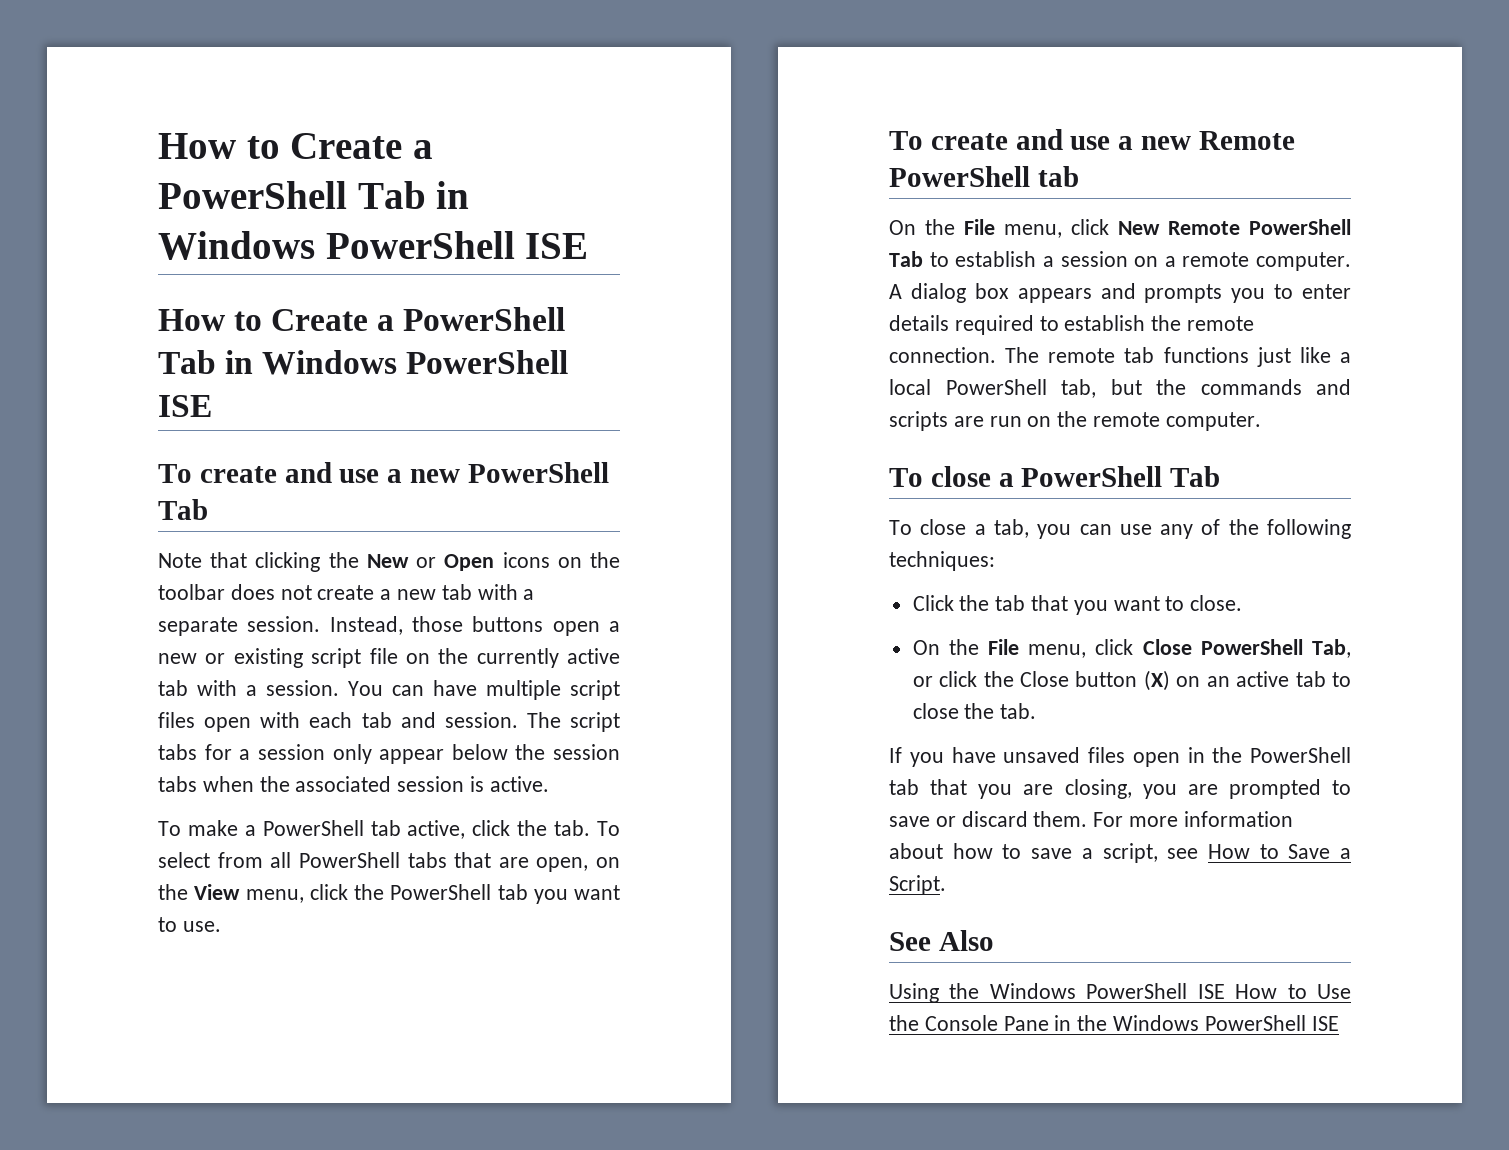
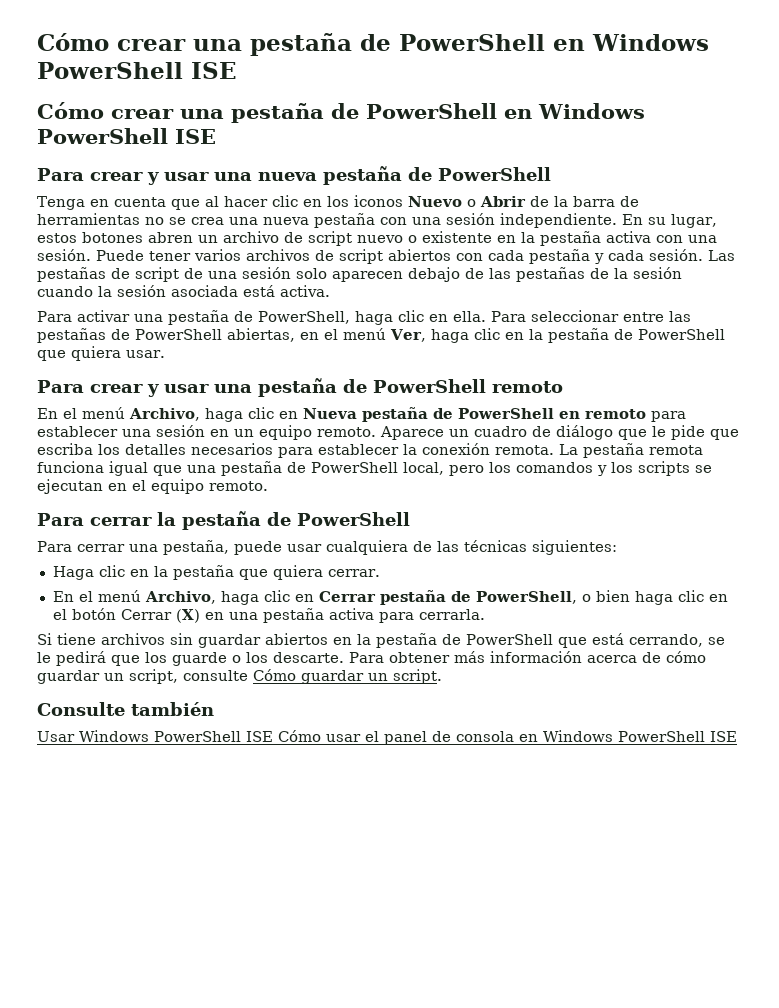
[158,133,433,159] [158,181,470,209] [158,231,589,260] [158,307,566,331] [158,350,569,375] [158,395,212,417] [158,462,609,483] [158,499,208,520] [158,552,620,572] [158,584,535,600] [158,616,620,636] [158,648,620,668] [158,680,620,700] [158,712,620,732] [158,744,620,764] [158,776,549,792] [158,820,621,839] [158,852,620,872] [158,884,620,904] [158,917,221,932] [889,129,1295,150] [889,166,1079,187] [889,219,1351,238] [889,251,1351,271] [889,283,1351,303] [889,315,1255,335] [889,347,1351,367] [889,379,1351,398] [889,411,1261,431] [889,466,1221,487] [889,519,1351,539] [889,551,995,571] [912,595,1243,615] [912,639,1351,658] [912,670,1351,691] [912,703,1037,719] [889,747,1351,767] [889,779,1351,799] [889,811,1293,827] [889,843,1351,863] [889,875,946,895] [889,930,994,951] [889,983,1351,1003] [889,1015,1108,1031] How to Create a PowerShell Tab in Windows PowerShell ISE // How to Create a PowerShell Tab in Windows PowerShell ISE // To create and use a new PowerShell Tab // Note that clicking the New or Open icons on the toolbar does not create a new tab with a separate session. Instead, those buttons open a new or existing script file on the currently active tab with a session. You can have multiple script files open with each tab and session. The script tabs for a session only appear below the session tabs when the associated session is active. // To make a PowerShell tab active, click the tab. To select from all PowerShell tabs that are open, on the View menu, click the PowerShell tab you want to use. // To create and use a new Remote PowerShell tab // On the File menu, click New Remote PowerShell Tab to establish a session on a remote computer. A dialog box appears and prompts you to enter details required to establish the remote connection. The remote tab functions just like a local PowerShell tab, but the commands and scripts are run on the remote computer. // To close a PowerShell Tab // To close a tab, you can use any of the following techniques: // Click the tab that you want to close. // On the File menu, click Close PowerShell Tab, or click the Close button (X) on an active tab to close the tab. // If you have unsaved files open in the PowerShell tab that you are closing, you are prompted to save or discard them. For more information about how to save a script, see How to Save a Script. // See Also // Using the Windows PowerShell ISE How to Use the Console Pane in the -> [37,33,709,56] [37,62,237,79] [37,102,645,123] [37,128,216,144] [37,166,551,185] [37,195,639,210] [37,213,717,228] [37,231,717,246] [37,249,735,264] [37,267,682,282] [37,285,330,297] [37,310,691,325] [37,328,725,343] [37,346,165,361] [37,378,563,397] [37,407,686,422] [37,425,739,440] [37,443,703,458] [37,461,712,476] [37,479,268,494] [37,511,410,530] [37,540,617,555] [52,565,380,580] [52,590,728,605] [52,608,485,623] [37,633,725,648] [37,651,706,666] [37,669,442,684] [37,702,214,716] [37,730,538,745] Cómo crear una pestaña de PowerShell en Windows PowerShell ISE // Cómo crear una pestaña de PowerShell en Windows PowerShell ISE // Para crear y usar una nueva pestaña de PowerShell // Tenga en cuenta que al hacer clic en los iconos Nuevo o Abrir de la barra de herramientas no se crea una nueva pestaña con una sesión independiente. En su lugar, estos botones abren un archivo de script nuevo o existente en la pestaña activa con una sesión. Puede tener varios archivos de script abiertos con cada pestaña y cada sesión. Las pestañas de script de una sesión solo aparecen debajo de las pestañas de la sesión cuando la sesión asociada está activa. // Para activar una pestaña de PowerShell, haga clic en ella. Para seleccionar entre las pestañas de PowerShell abiertas, en el menú Ver, haga clic en la pestaña de PowerShell que quiera usar. // Para crear y usar una pestaña de PowerShell remoto // En el menú Archivo, haga clic en Nueva pestaña de PowerShell en remoto para establecer una sesión en un equipo remoto. Aparece un cuadro de diálogo que le pide que escriba los detalles necesarios para establecer la conexión remota. La pestaña remota funciona igual que una pestaña de PowerShell local, pero los comandos y los scripts se ejecutan en el equipo remoto. // Para cerrar la pestaña de PowerShell // Para cerrar una pestaña, puede usar cualquiera de las técnicas siguientes: // Haga clic en la pestaña que quiera cerrar. // En el menú Archivo, haga clic en Cerrar pestaña de PowerShell, o bien haga clic en el botón Cerrar (X) en una pestaña activa para cerrarla. // Si tiene archivos sin guardar abiertos en la pestaña de PowerShell que está cerrando, se le pedirá que los guarde o los descarte. Para obtener más información acerca de cómo guardar un script, consulte Cómo guardar un script. // Consulte también // Usar Windows PowerShell ISE Cómo usar el panel de consola en

